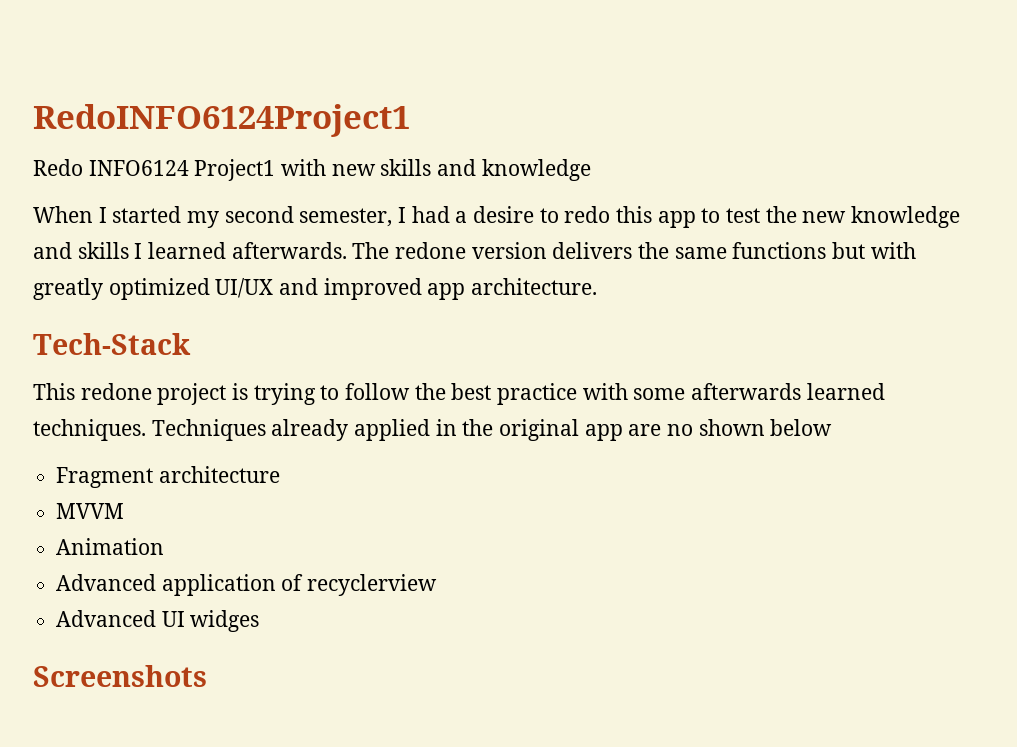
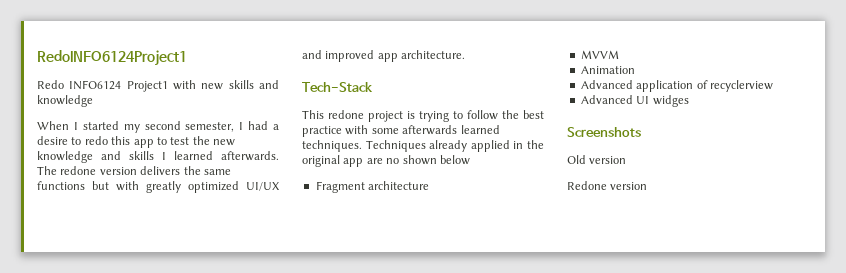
(207, 676) none -> [567,155,627,164] [567,181,648,190] // Old version // Redone version

